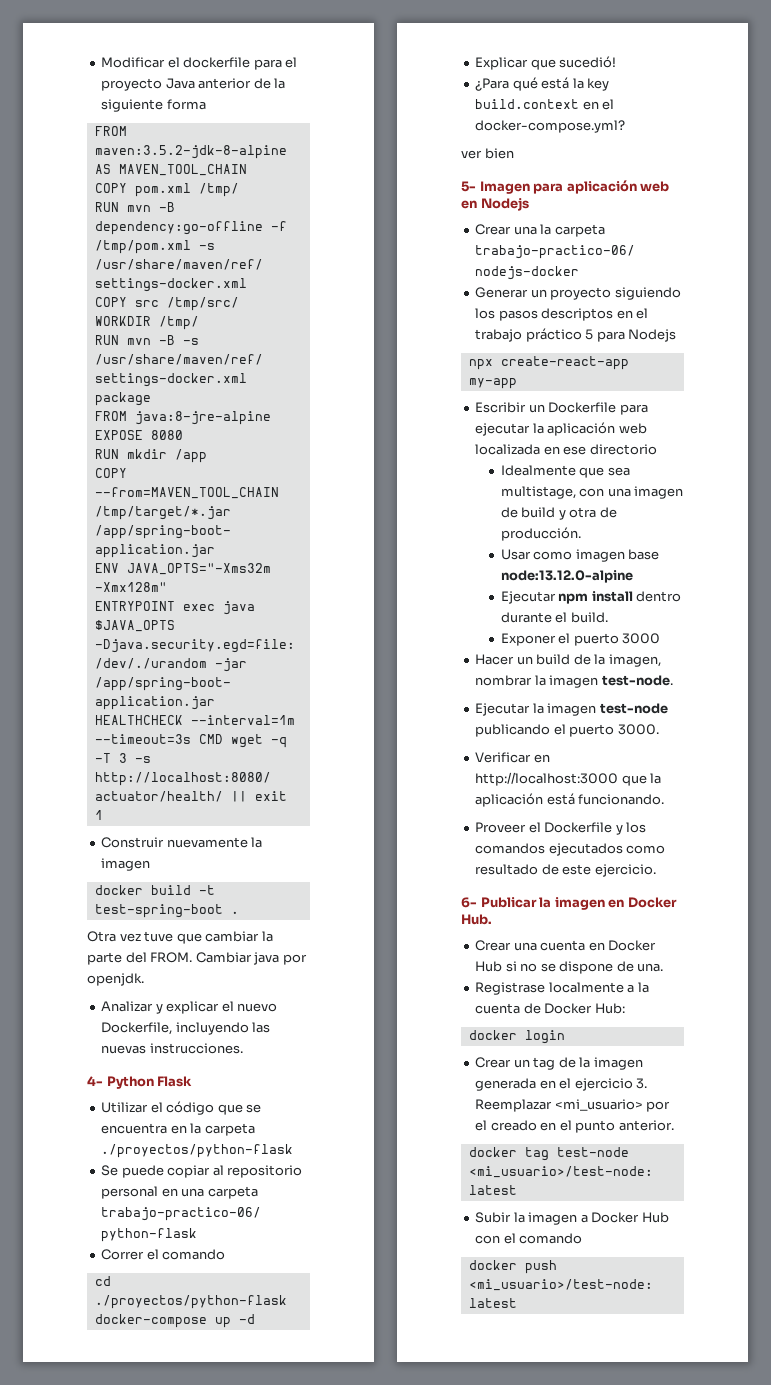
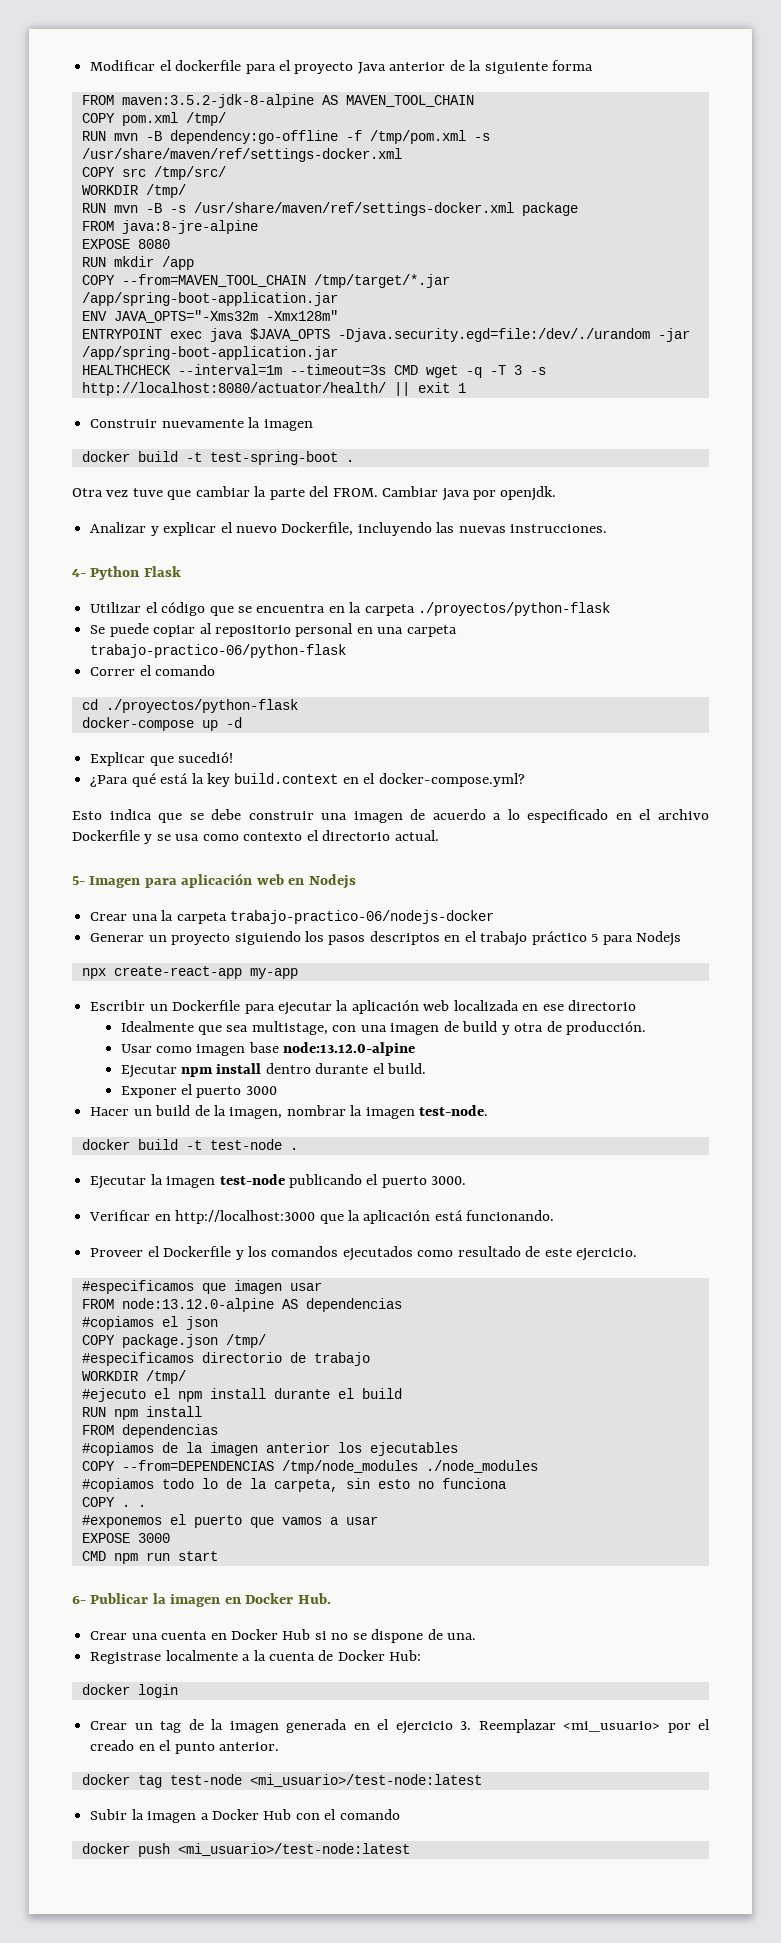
[461,148,514,159] ver bien -> [72,809,709,823] [72,830,439,844] Esto indica que se debe construir una imagen de acuerdo a lo especificado en el archivo Dockerfile y se usa como contexto el directorio actual.
(673, 680) none -> [81,1139,298,1150] // docker build -t test-node .
(656, 870) none -> [81,1280,322,1294] [81,1298,402,1312] [81,1316,218,1330] [81,1334,266,1348] [81,1352,370,1366] [81,1370,186,1384] [81,1388,402,1402] [81,1406,202,1420] [81,1424,218,1438] [81,1442,458,1456] [81,1460,538,1474] [81,1478,506,1492] [81,1497,146,1507] [81,1514,378,1528] [81,1533,170,1543] [81,1551,218,1564] // #especificamos que imagen usar // FROM node:13.12.0-alpine AS dependencias // #copiamos el json // COPY package.json /tmp/ // #especificamos directorio de trabajo // WORKDIR /tmp/ // #ejecuto el npm install durante el build // RUN npm install // FROM dependencias // #copiamos de la imagen anterior los ejecutables // COPY --from=DEPENDENCIAS /tmp/node_modules ./node_modules // #copiamos todo lo de la carpeta, sin esto no funciona // COPY . . // #exponemos el puerto que vamos a usar // EXPOSE 3000 // CMD npm run start

